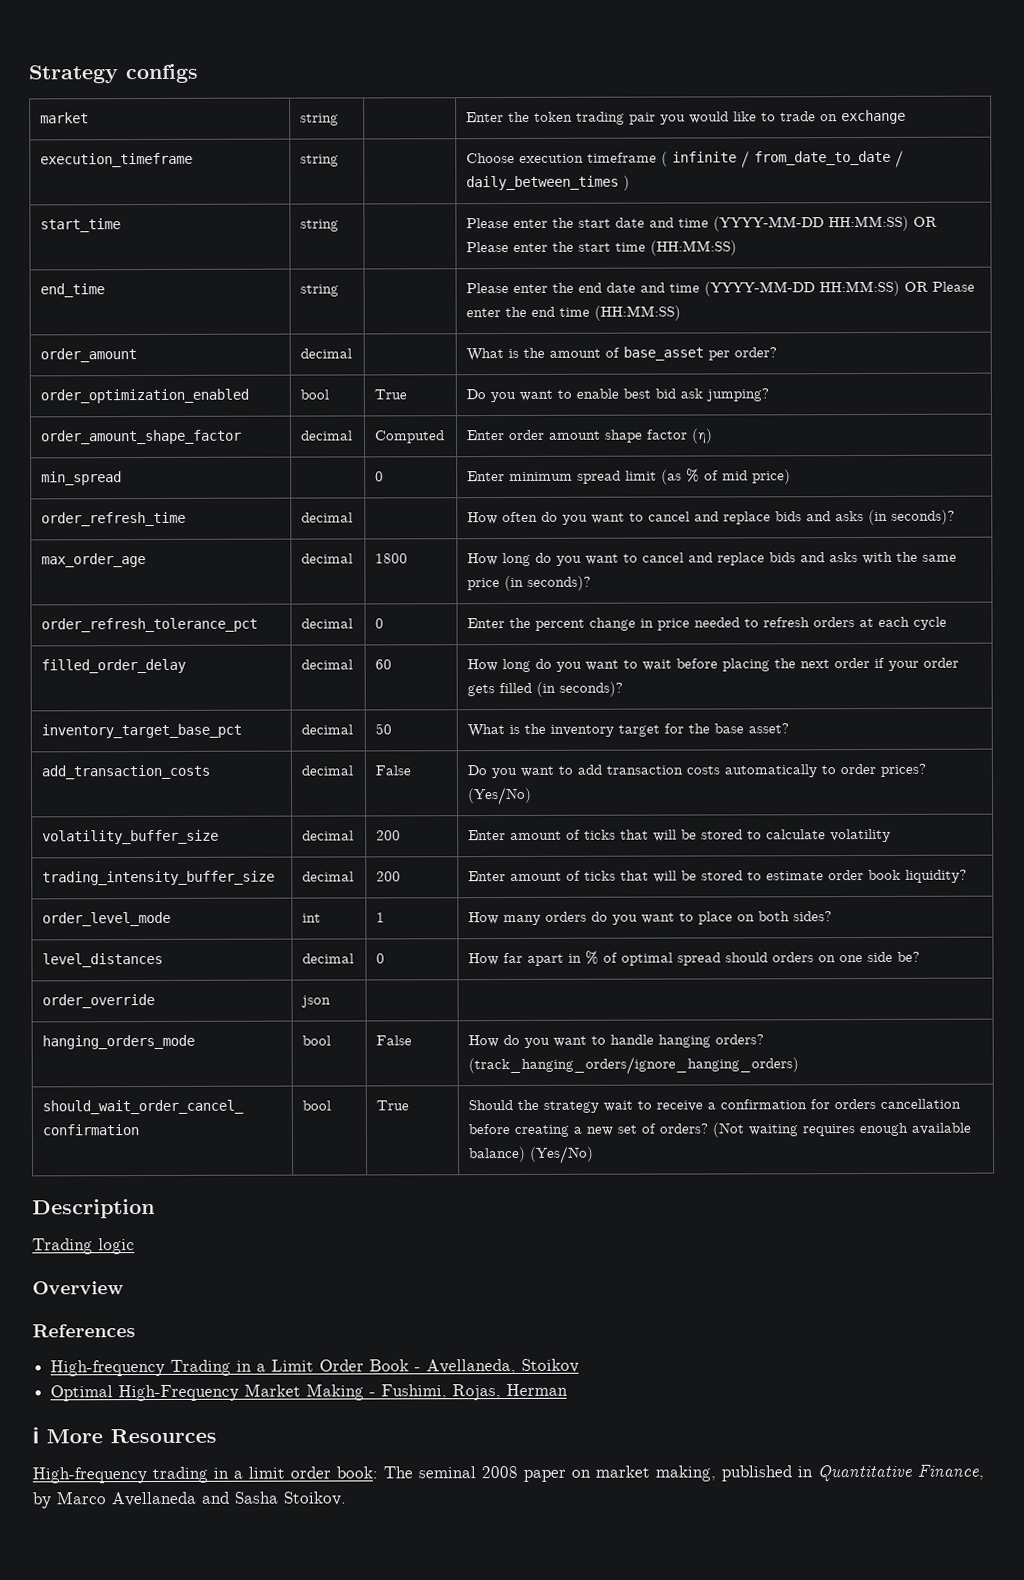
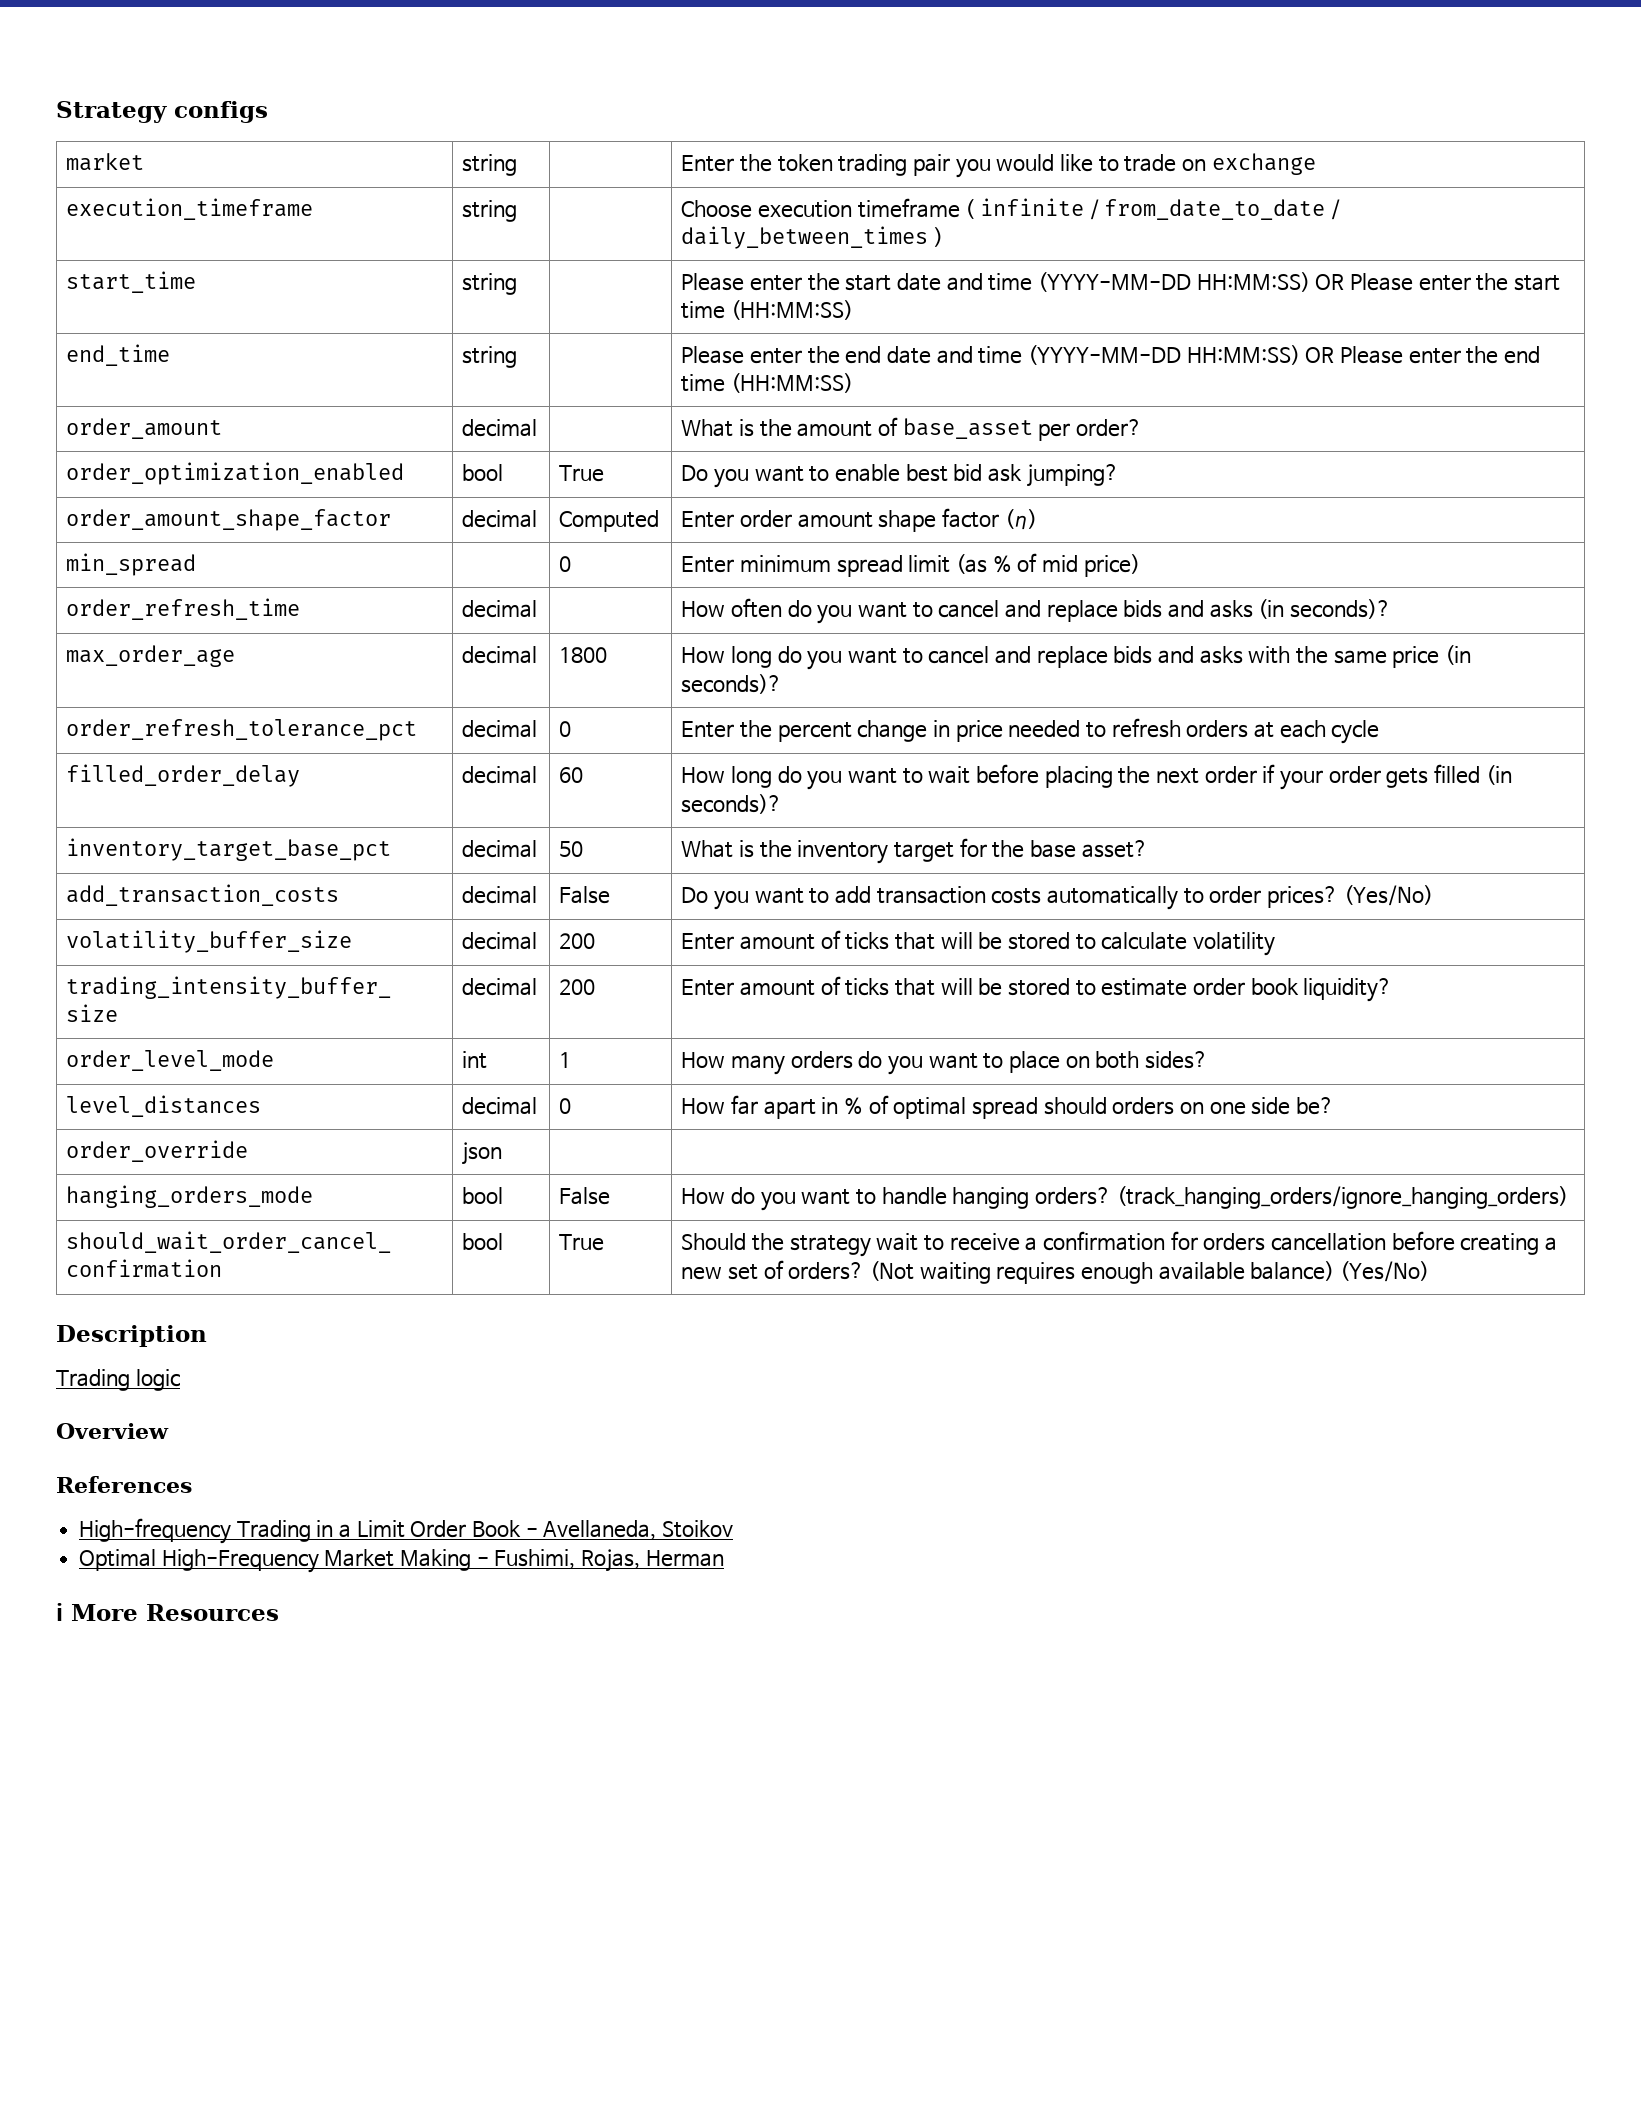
[32,1464,984,1484] [32,1491,346,1509] // High-frequency trading in a limit order book: The seminal 2008 paper on market making, published in Quantitative Finance, by Marco Avellaneda and Sasha Stoikov. -> (279, 1612) none

